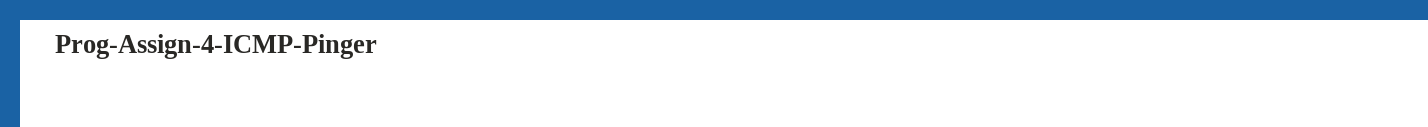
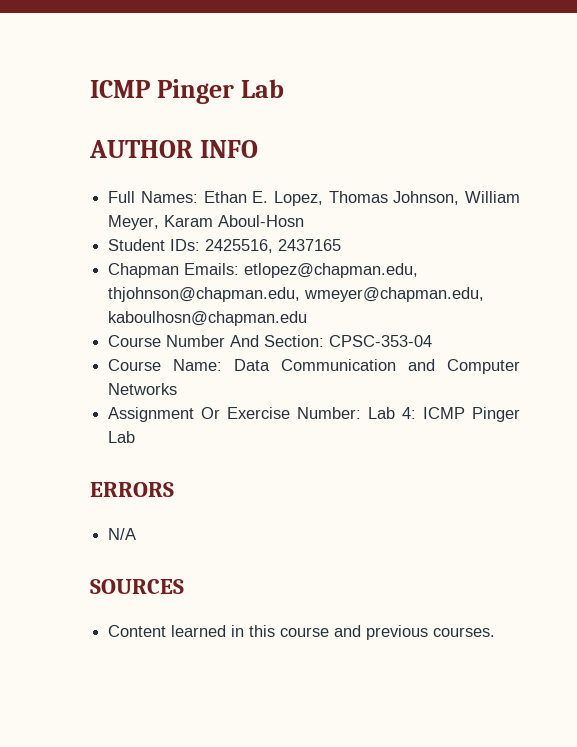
[55,34,377,59] Prog-Assign-4-ICMP-Pinger -> [90,79,285,104] [89,140,259,158] [108,191,520,206] [108,215,305,230] [108,239,342,253] [108,263,419,278] [108,287,485,302] [108,311,308,326] [108,335,433,347] [108,359,520,374] [108,383,178,395] [108,407,521,422] [108,431,136,443] [90,482,174,497] [108,528,137,540] [90,579,184,594] [108,625,496,640] ICMP Pinger Lab // AUTHOR INFO // Full Names: Ethan E. Lopez, Thomas Johnson, William Meyer, Karam Aboul-Hosn // Student IDs: 2425516, 2437165 // Chapman Emails: etlopez@chapman.edu, thjohnson@chapman.edu, wmeyer@chapman.edu, kaboulhosn@chapman.edu // Course Number And Section: CPSC-353-04 // Course Name: Data Communication and Computer Networks // Assignment Or Exercise Number: Lab 4: ICMP Pinger Lab // ERRORS // N/A // SOURCES // Content learned in this course and previous courses.

